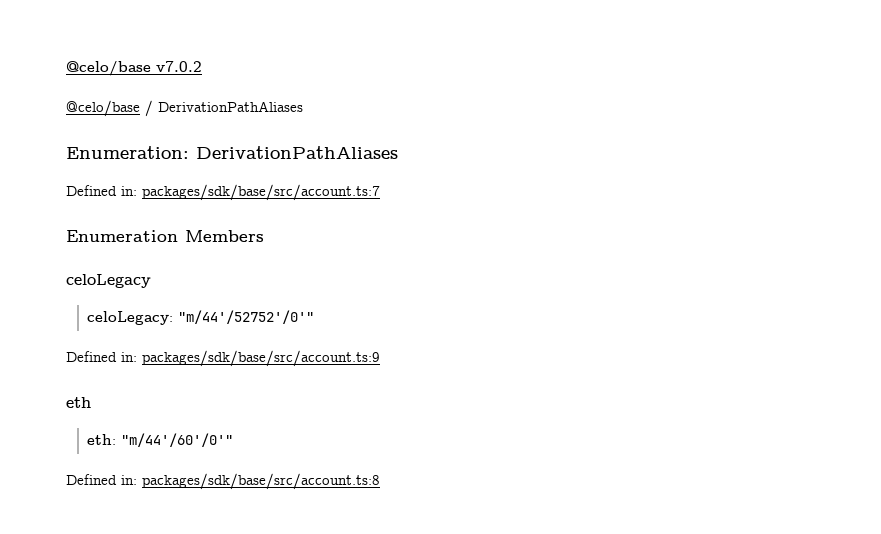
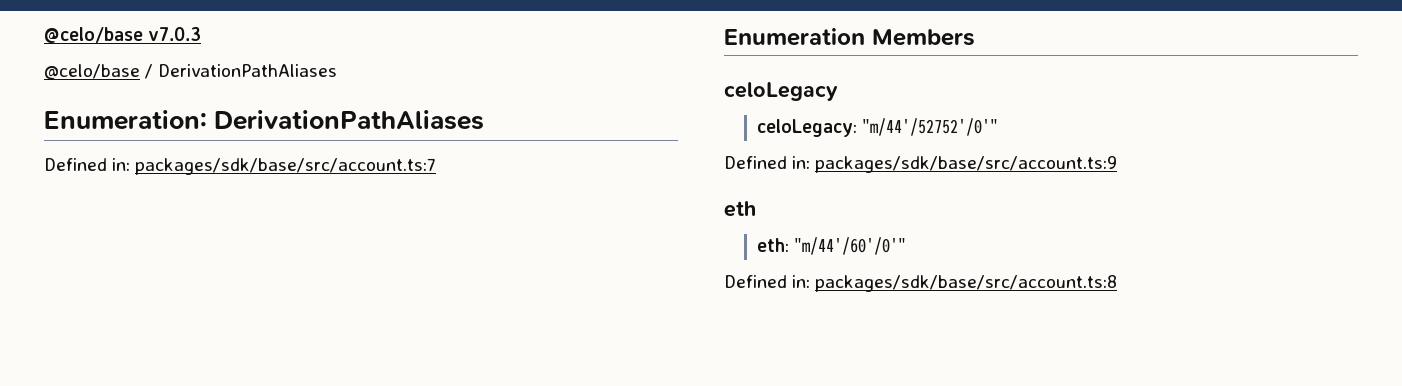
[66,61,202,76] @celo/base v7.0.2 -> [44,27,202,43] @celo/base v7.0.3

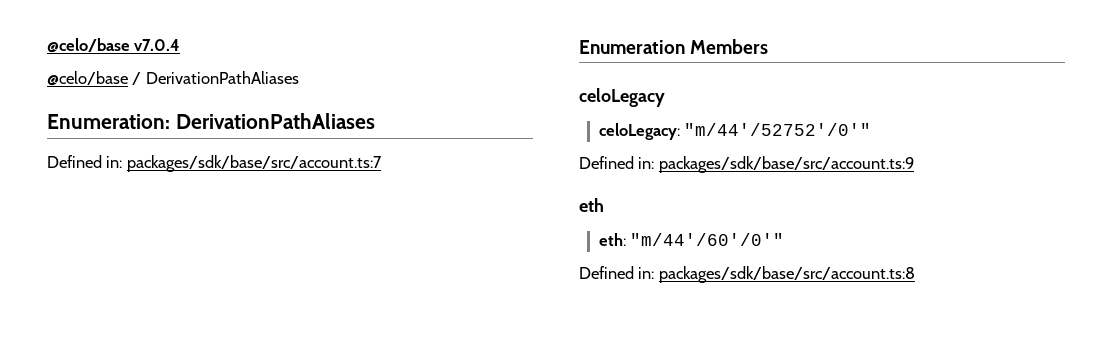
[44,27,202,43] @celo/base v7.0.3 -> [47,38,181,53] @celo/base v7.0.4

